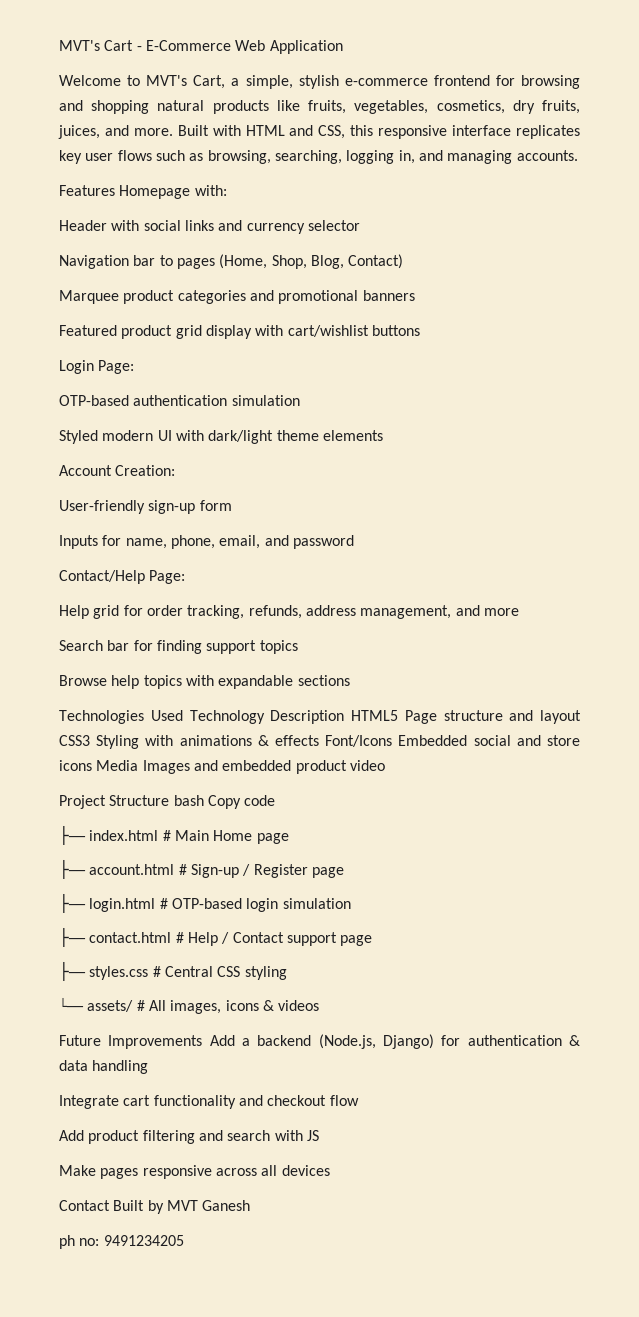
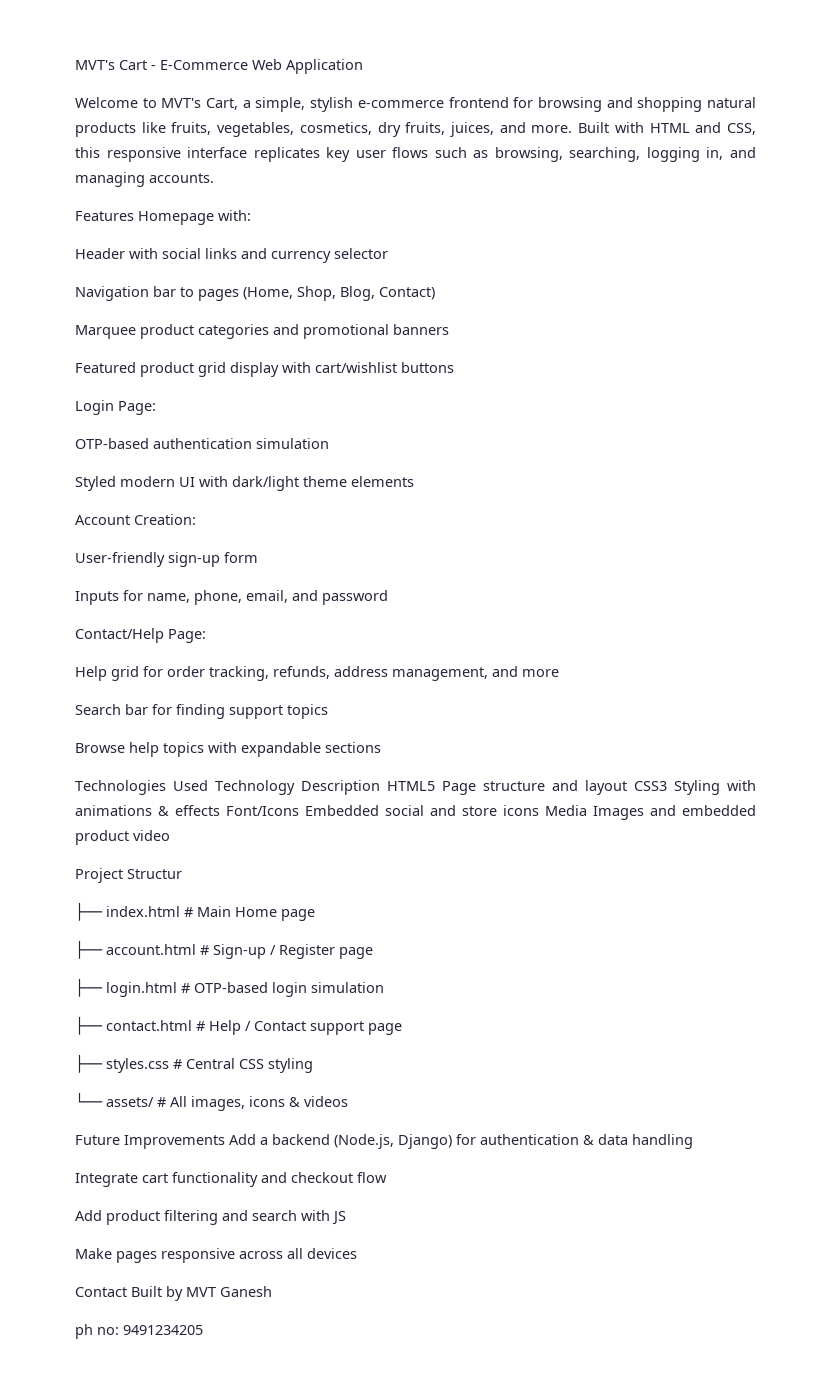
[109,795,276,809] Structure bash Copy code -> [127,869,182,879] Structur

